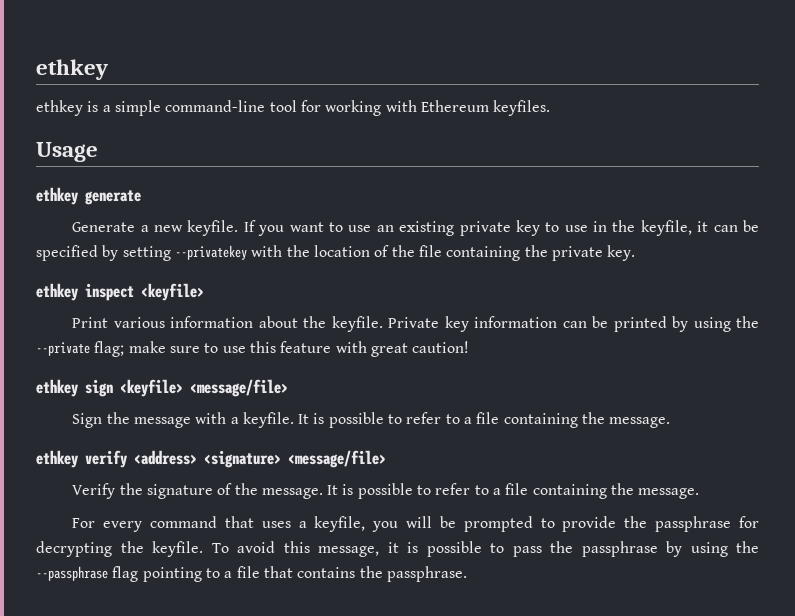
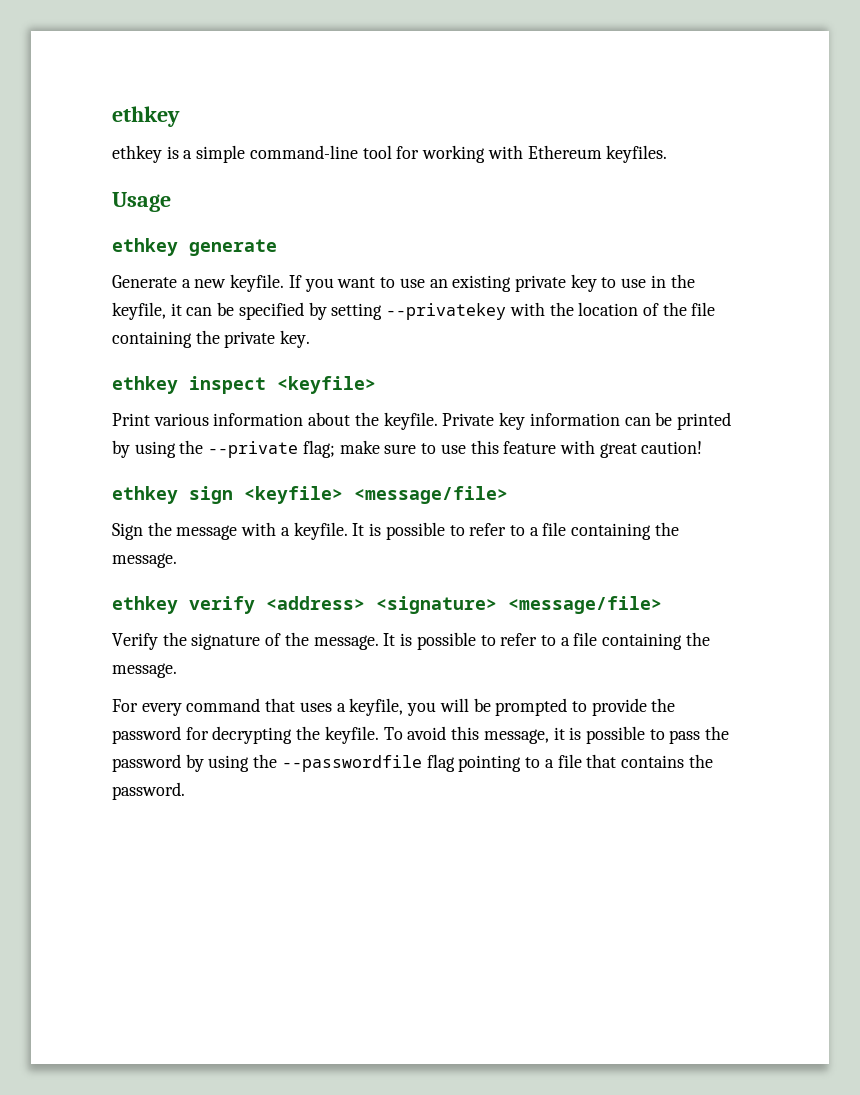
[655,516,732,532] passphrase -> [112,726,181,744] password
[581,541,759,557] [36,566,108,581] passphrase by using the --passphrase -> [112,754,422,772] password by using the --passwordfile
[386,566,467,582] passphrase. -> [112,782,185,800] password.

